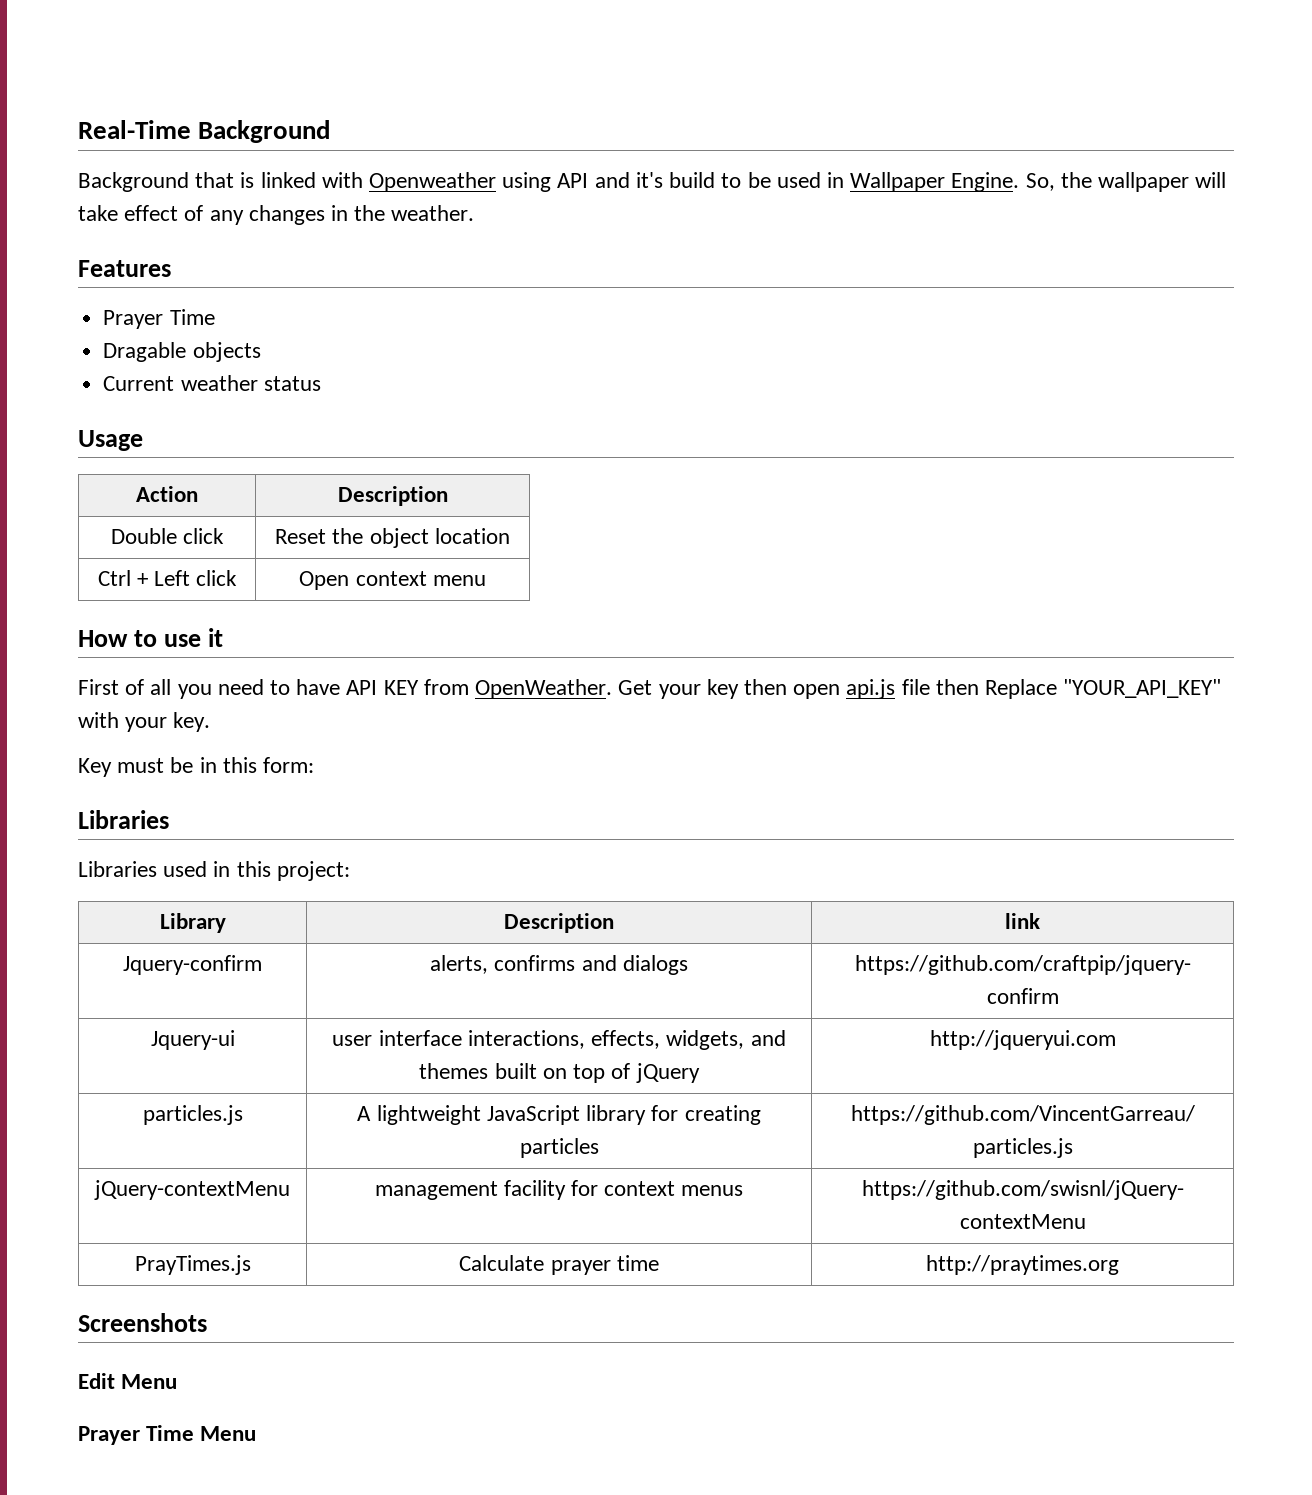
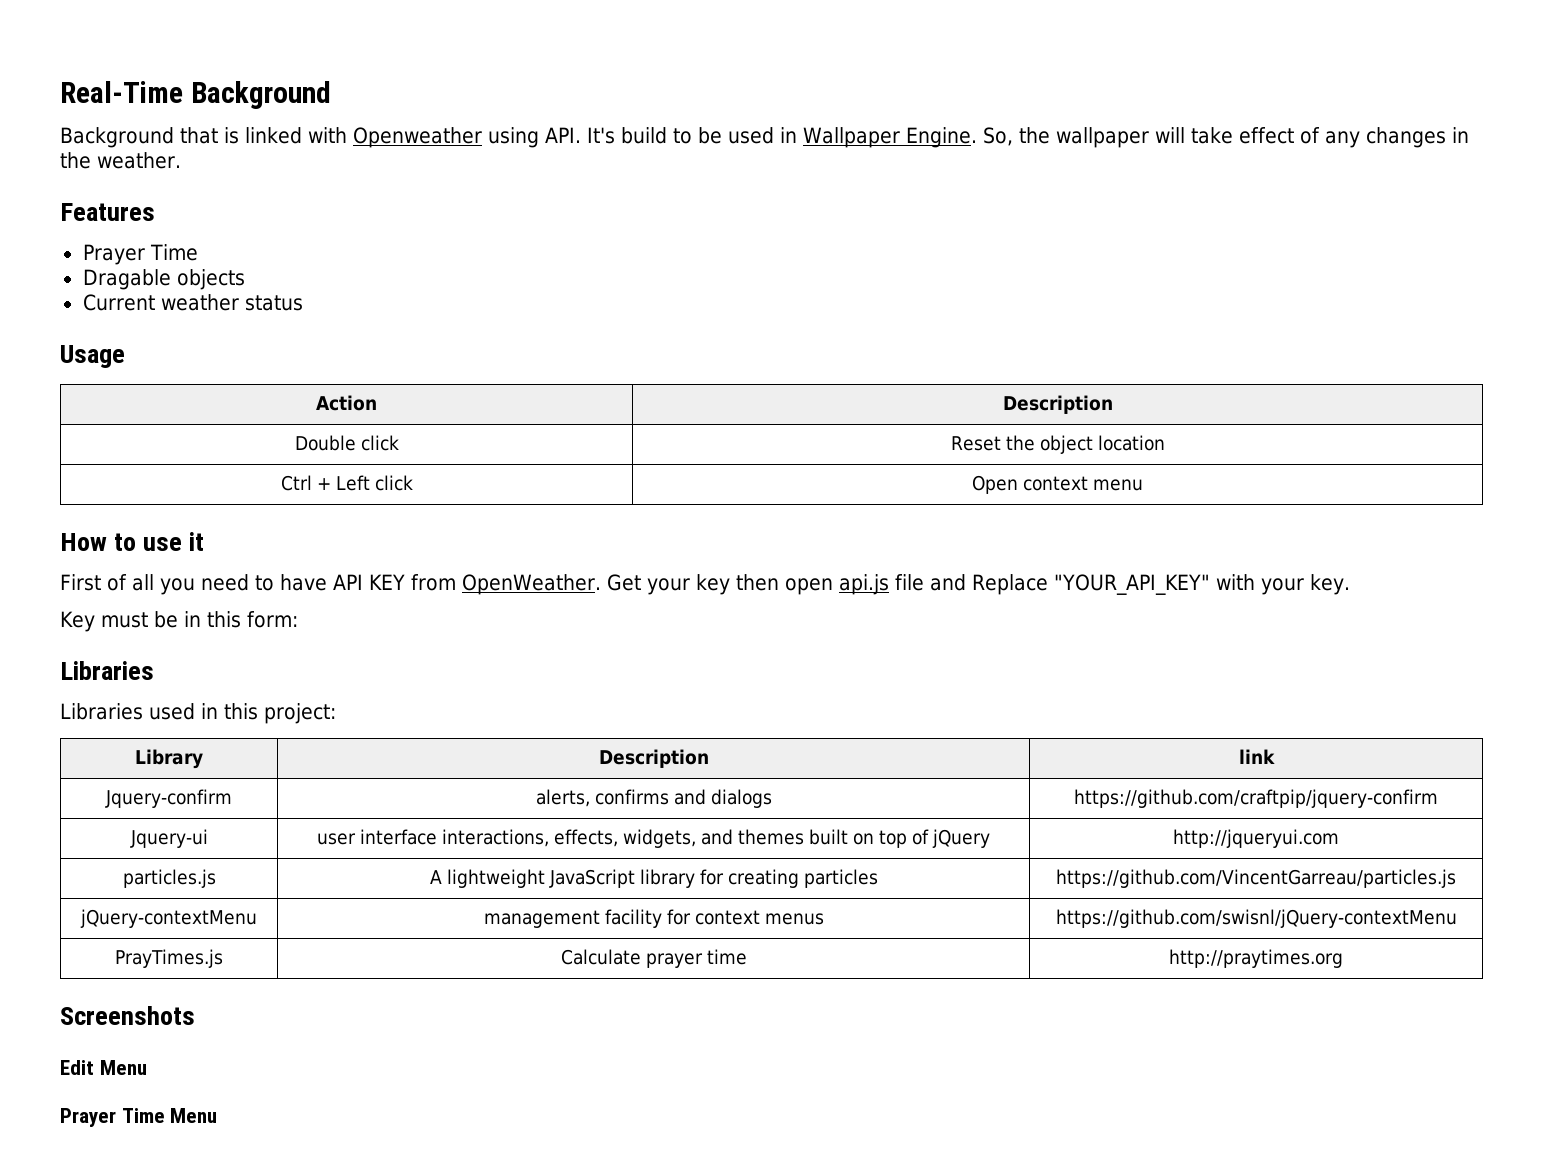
[557,172,663,188] API and it's -> [544,127,615,144] API. It's
[935,679,979,695] then -> [929,574,966,591] and

